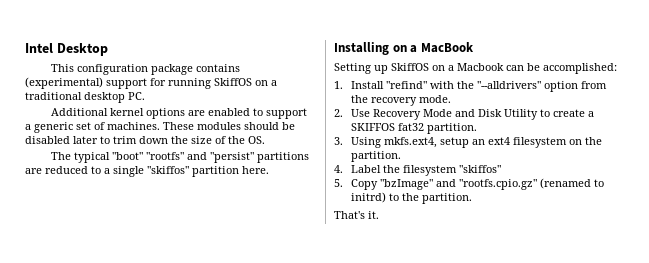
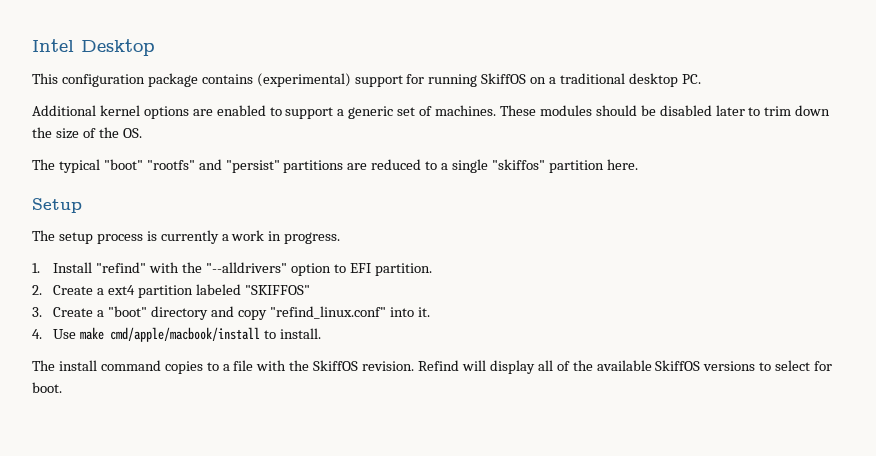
[334,42,474,55] [334,63,617,74] Installing on a MacBook // Setting up SkiffOS on a Macbook can be accomplished: -> [32,198,82,213] [32,230,341,244] Setup // The setup process is currently a work in progress.
[581,81,608,89] [351,95,452,106] [334,109,595,120] [351,123,478,134] [334,137,603,148] [351,151,402,162] [334,165,502,176] [334,178,605,190] [351,192,473,204] [334,211,379,219] from the recovery mode. // 2. Use Recovery Mode and Disk Utility to create a SKIFFOS fat32 partition. // 3. Using mkfs.ext4, setup an ext4 filesystem on the partition. // 4. Label the filesystem "skiffos" // 5. Copy "bzImage" and "rootfs.cpio.gz" (renamed to initrd) to the partition. // That's it. -> [333,263,432,276] [32,284,310,298] [32,306,430,320] [32,327,322,342] [32,360,833,374] [32,382,62,393] to EFI partition. // 2. Create a ext4 partition labeled "SKIFFOS" // 3. Create a "boot" directory and copy "refind_linux.conf" into it. // 4. Use make cmd/apple/macbook/install to install. // The install command copies to a file with the SkiffOS revision. Refind will display all of the available SkiffOS versions to select for boot.

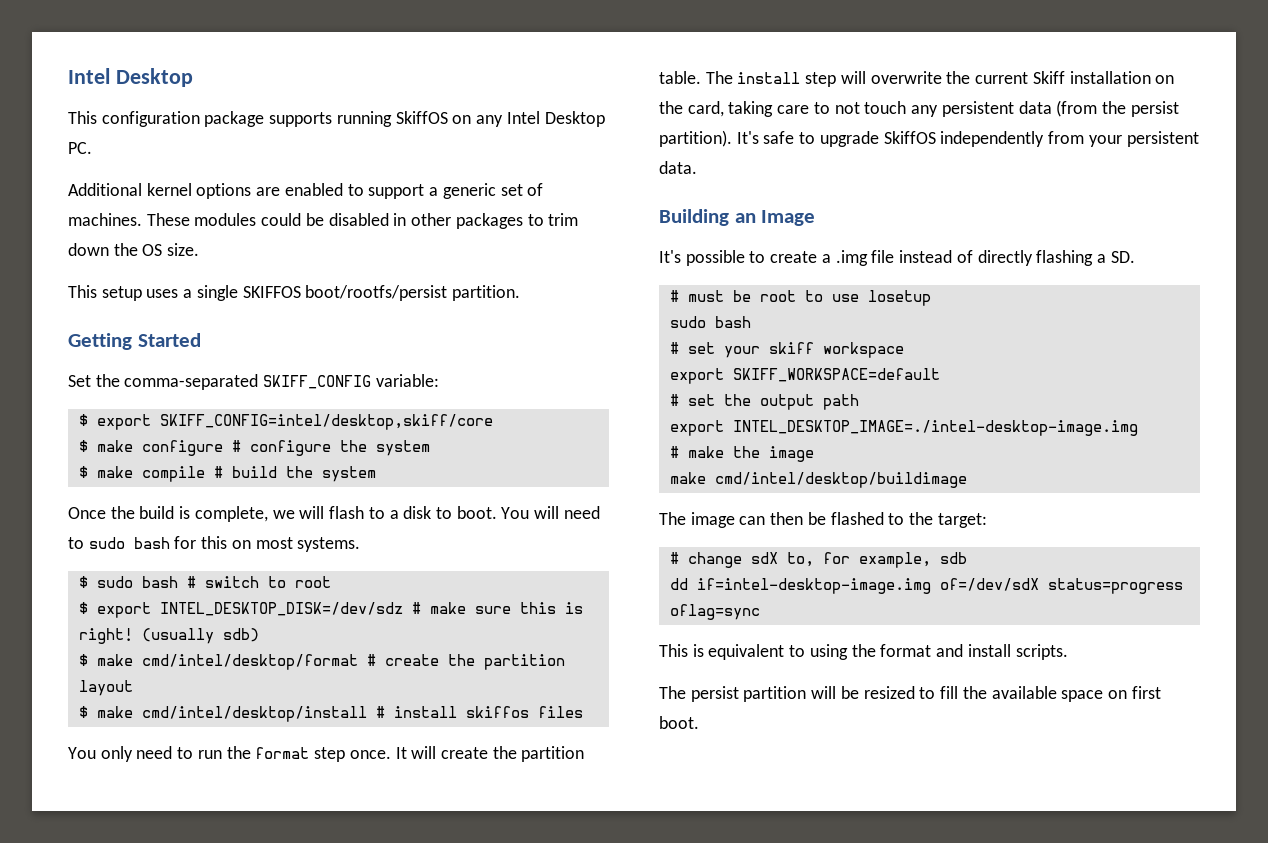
[201,73,678,87] contains (experimental) support for running SkiffOS on a traditional desktop -> [269,111,605,127] supports running SkiffOS on any Intel Desktop
[595,105,637,116] should -> [261,213,302,226] could
[715,105,745,116] later -> [393,213,523,229] in other packages
[55,127,142,139] [32,159,638,173] [32,198,82,213] [32,230,341,244] [32,262,432,276] [32,284,310,298] [32,306,430,320] [32,327,322,342] [32,360,833,374] size of the OS. // The typical "boot" "rootfs" and "persist" partitions are reduced to a single "skiffos" partition here. // Setup // The setup process is currently a work in progress. // 1. Install "refind" with the "--alldrivers" option to EFI partition. // 2. Create a ext4 partition labeled "SKIFFOS" // 3. Create a "boot" directory and copy "refind_linux.conf" into it. // 4. Use make cmd/apple/macbook/install to install. // The install command copies to a file with the SkiffOS revision. Refind will display all of the available SkiffOS versions to select for -> [142,243,200,256] [68,285,521,301] [68,333,201,350] [68,374,439,390] [78,414,493,430] [78,440,430,456] [78,466,376,482] [68,506,600,522] [68,536,361,552] [78,576,331,588] [78,602,583,618] [78,628,259,644] [78,654,565,670] [78,680,133,696] [78,706,583,722] [68,746,585,762] [659,71,1175,87] [659,100,1179,117] [659,130,1199,147] [659,161,697,174] [659,209,816,226] [659,250,1135,266] [669,290,931,306] [669,316,751,328] [669,342,904,358] [669,368,940,384] [669,394,859,410] [669,420,1138,436] [669,446,814,462] [669,472,967,488] [659,512,987,528] [669,552,967,568] [669,578,1183,594] [669,604,760,620] [659,644,1068,660] [659,686,1161,702] OS size. // This setup uses a single SKIFFOS boot/rootfs/persist partition. // Getting Started // Set the comma-separated SKIFF_CONFIG variable: // $ export SKIFF_CONFIG=intel/desktop,skiff/core // $ make configure # configure the system // $ make compile # build the system // Once the build is complete, we will flash to a disk to boot. You will need to sudo bash for this on most systems. // $ sudo bash # switch to root // $ export INTEL_DESKTOP_DISK=/dev/sdz # make sure this is right! (usually sdb) // $ make cmd/intel/desktop/format # create the partition layout // $ make cmd/intel/desktop/install # install skiffos files // You only need to run the format step once. It will create the partition table. The install step will overwrite the current Skiff installation on the card, taking care to not touch any persistent data (from the persist partition). It's safe to upgrade SkiffOS independently from your persistent data. // Building an Image // It's possible to create a .img file instead of directly flashing a SD. // # must be root to use losetup // sudo bash // # set your skiff workspace // export SKIFF_WORKSPACE=default // # set the output path // export INTEL_DESKTOP_IMAGE=./intel-desktop-image.img // # make the image // make cmd/intel/desktop/buildimage // The image can then be flashed to the target: // # change sdX to, for example, sdb // dd if=intel-desktop-image.img of=/dev/sdX status=progress oflag=sync // This is equivalent to using the format and install scripts. // The persist partition will be resized to fill the available space on first

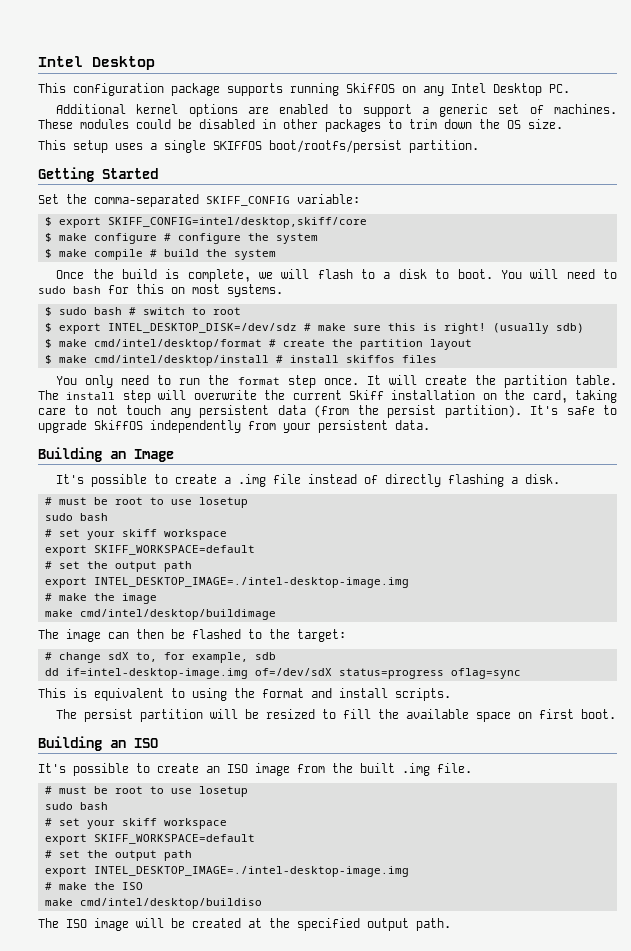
[1110,251,1135,263] SD. -> [525,474,561,484] disk.
(699, 722) none -> [38,736,158,751] [38,763,472,776] [44,786,248,797] [44,802,108,810] [44,818,227,829] [44,834,255,845] [44,850,192,861] [44,866,409,877] [44,882,143,890] [44,898,262,909] [38,918,451,931] // Building an ISO // It's possible to create an ISO image from the built .img file. // # must be root to use losetup // sudo bash // # set your skiff workspace // export SKIFF_WORKSPACE=default // # set the output path // export INTEL_DESKTOP_IMAGE=./intel-desktop-image.img // # make the ISO // make cmd/intel/desktop/buildiso // The ISO image will be created at the specified output path.

